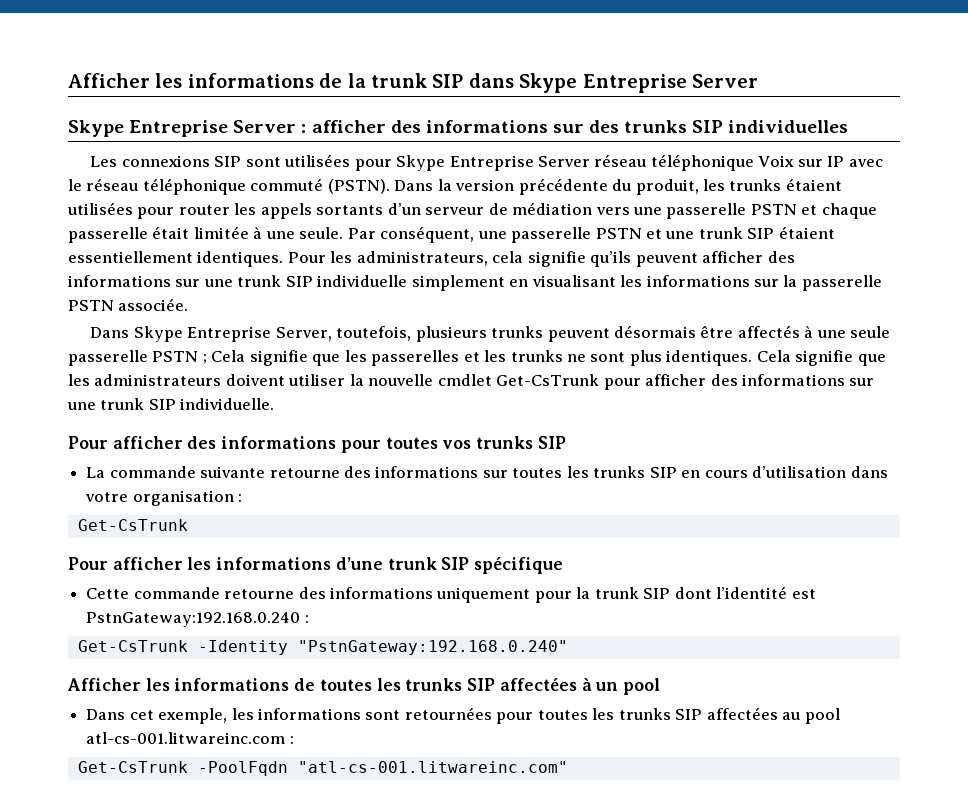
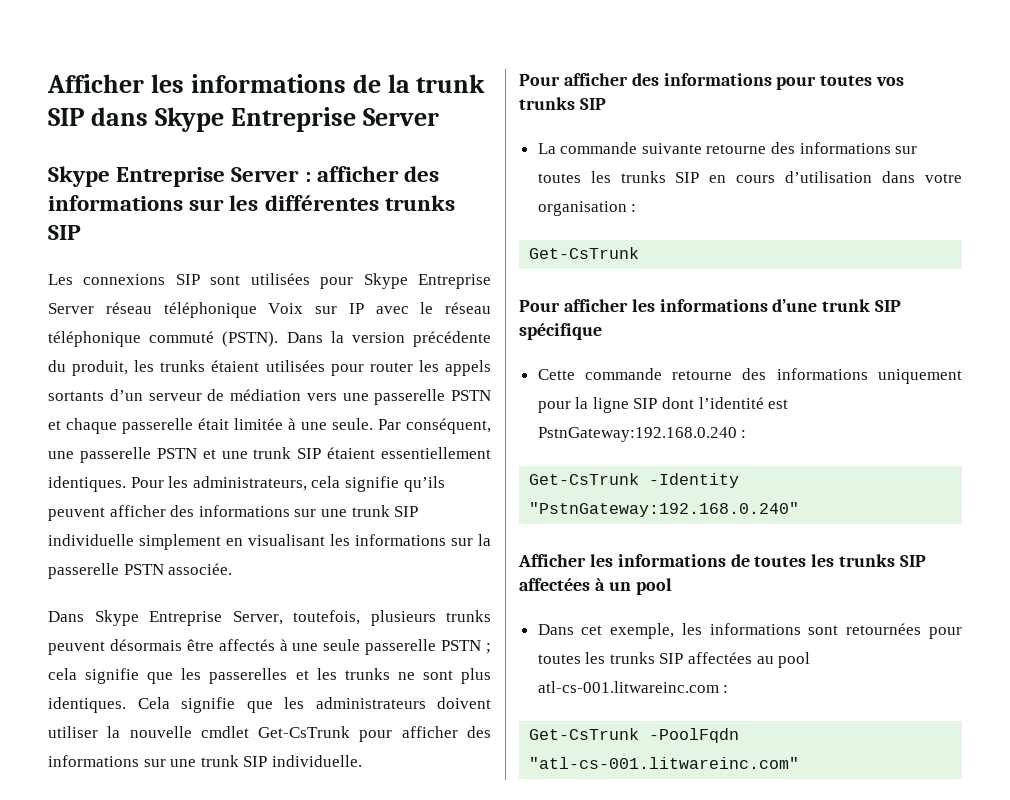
[589,120,849,133] des trunks SIP individuelles -> [229,195,455,211] [48,225,81,240] les différentes trunks SIP
[211,350,246,362] Cela -> [48,668,77,680] cela
[594,587,639,599] trunk -> [592,397,629,413] ligne

